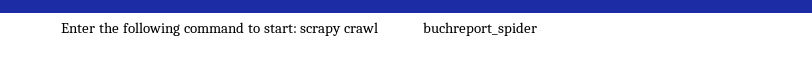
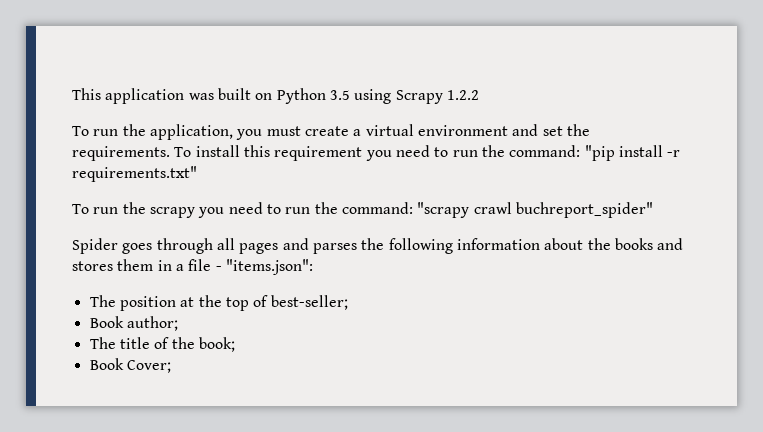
[61,22,537,36] Enter the following command to start: scrapy crawl buchreport_spider -> [72,88,479,104] [72,124,590,140] [72,145,681,161] [72,166,197,182] [72,202,653,218] [72,238,684,254] [72,259,313,275] [89,295,348,311] [89,316,178,331] [89,337,235,352] [89,358,171,373] This application was built on Python 3.5 using Scrapy 1.2.2 // To run the application, you must create a virtual environment and set the requirements. To install this requirement you need to run the command: "pip install -r requirements.txt" // To run the scrapy you need to run the command: "scrapy crawl buchreport_spider" // Spider goes through all pages and parses the following information about the books and stores them in a file - "items.json": // The position at the top of best-seller; // Book author; // The title of the book; // Book Cover;

